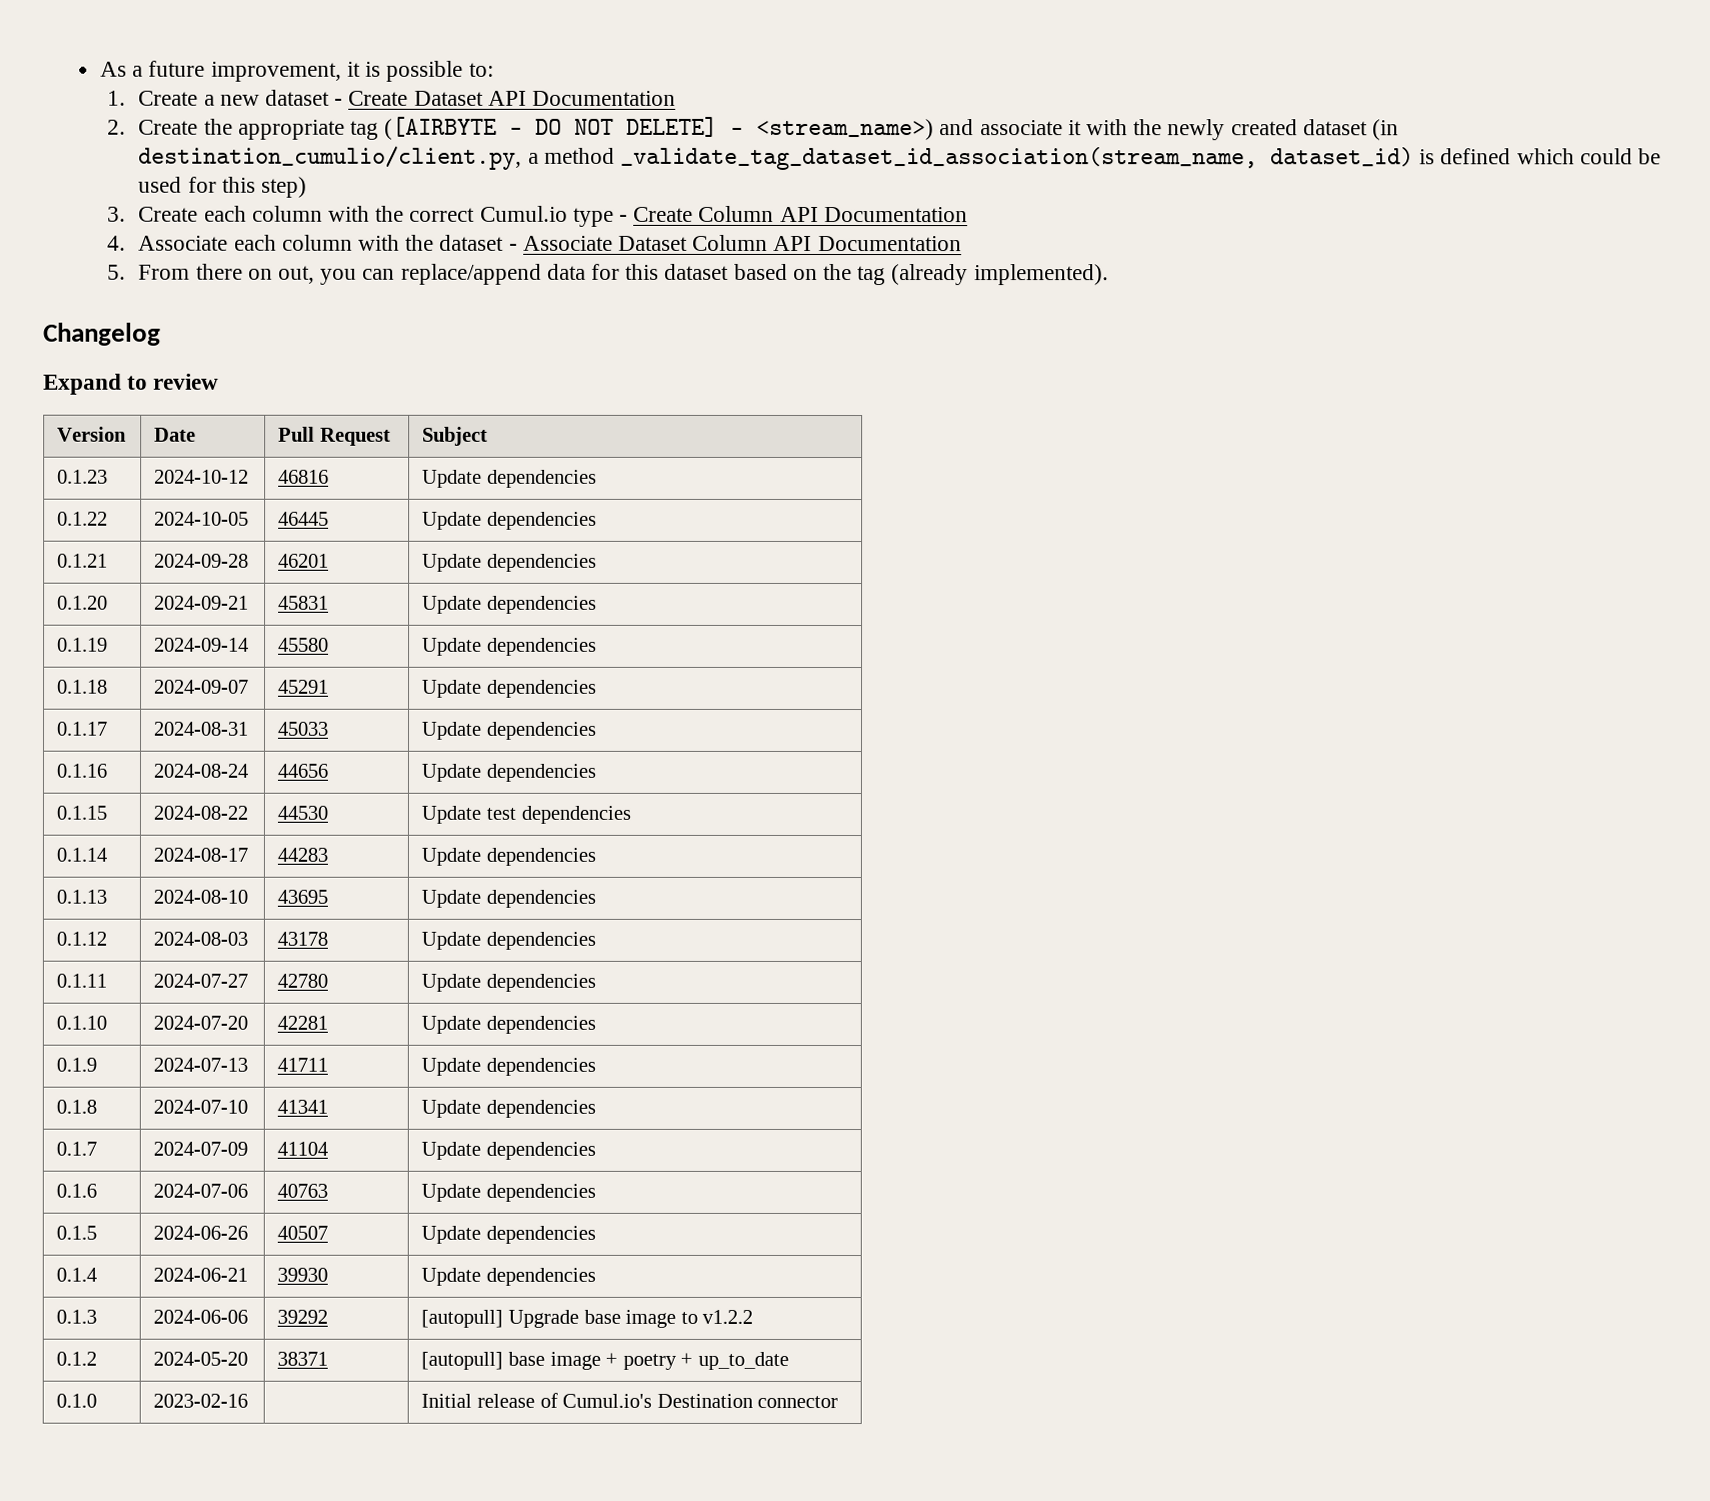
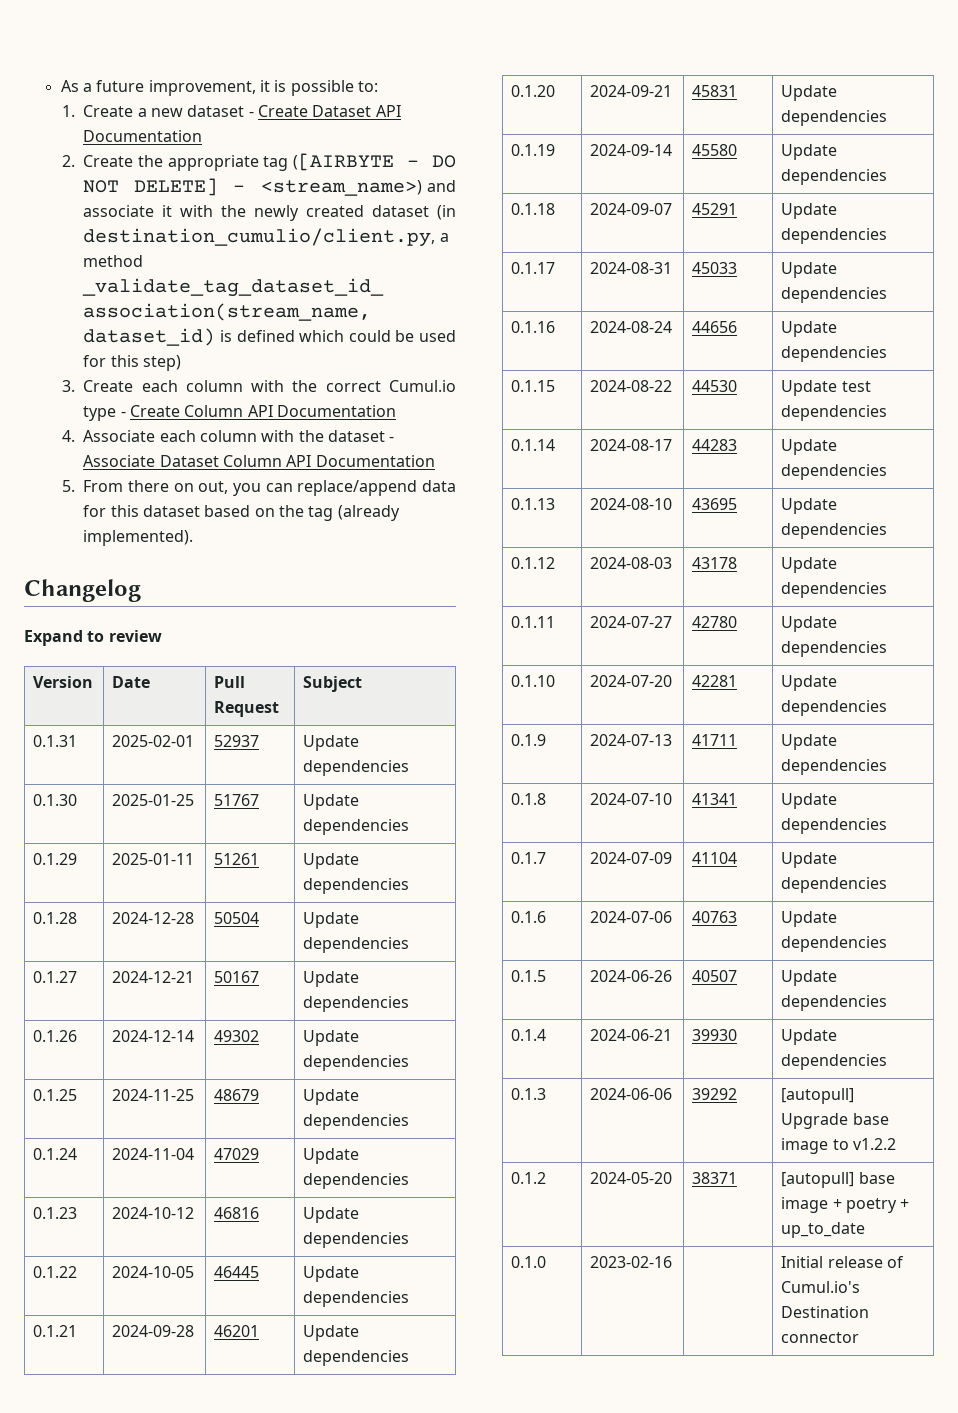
(489, 436) none -> [33,735,78,747] [112,735,195,747] [214,735,260,747] [303,735,360,751] [303,760,410,776] [33,794,78,806] [112,794,195,806] [214,794,260,806] [303,794,360,810] [303,819,410,835] [33,853,78,865] [112,853,195,865] [214,853,260,865] [303,853,360,869] [303,878,410,894] [33,912,78,924] [112,912,195,924] [214,912,260,924] [303,912,360,928] [303,937,410,953] [33,971,78,983] [112,971,195,983] [214,971,260,983] [303,971,360,987] [303,996,410,1012] [33,1030,78,1042] [112,1030,195,1042] [214,1030,260,1042] [303,1030,360,1046] [303,1055,410,1071] [33,1089,78,1101] [112,1089,195,1101] [214,1089,260,1101] [303,1089,360,1105] [303,1114,410,1130] [33,1148,78,1160] [112,1148,195,1160] [214,1148,260,1160] [303,1148,360,1164] [303,1173,410,1189] // 0.1.31 | 2025-02-01 | 52937 | Update dependencies // 0.1.30 | 2025-01-25 | 51767 | Update dependencies // 0.1.29 | 2025-01-11 | 51261 | Update dependencies // 0.1.28 | 2024-12-28 | 50504 | Update dependencies // 0.1.27 | 2024-12-21 | 50167 | Update dependencies // 0.1.26 | 2024-12-14 | 49302 | Update dependencies // 0.1.25 | 2024-11-25 | 48679 | Update dependencies // 0.1.24 | 2024-11-04 | 47029 | Update dependencies

